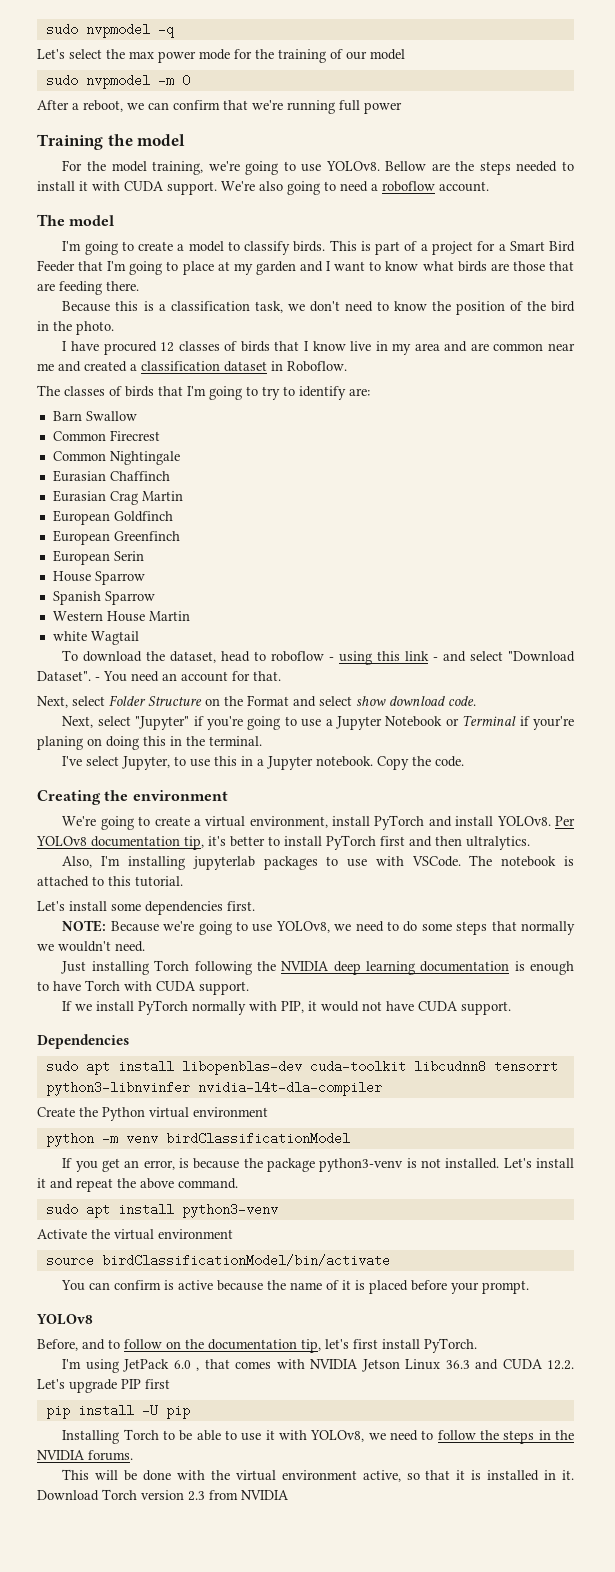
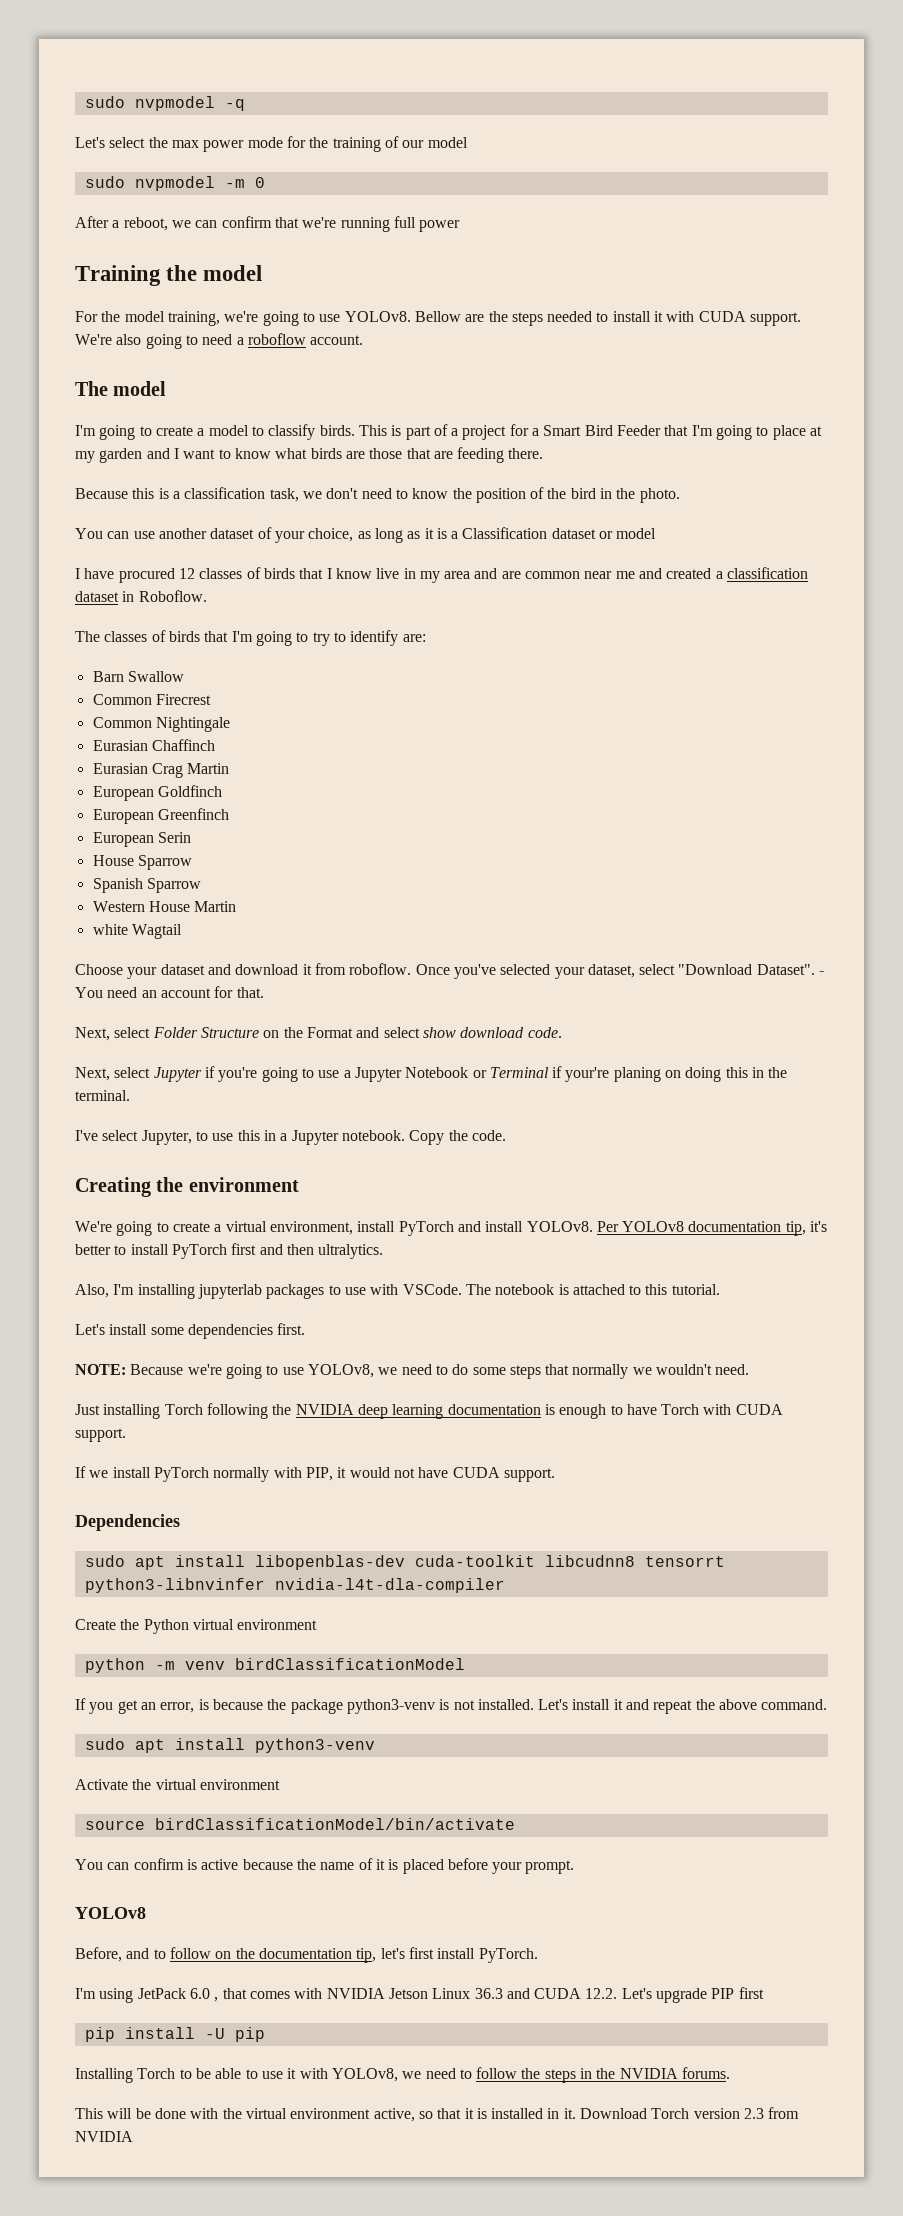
(114, 328) none -> [75,527,657,543] // You can use another dataset of your choice, as long as it is a Classification dataset or model
[62,650,467,665] To download the dataset, head to roboflow - using this link - and -> [75,963,635,979] Choose your dataset and download it from roboflow. Once you've selected your dataset,
[135,716,190,730] "Jupyter" -> [153,1067,202,1082] Jupyter

